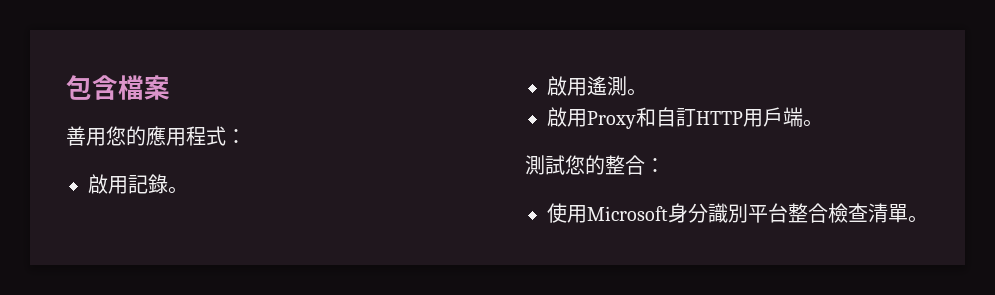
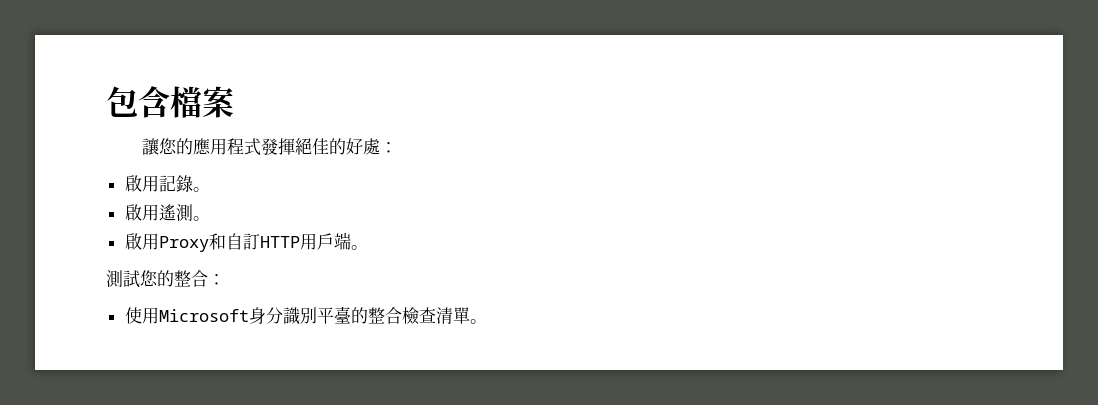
[66,126,106,146] 善用 -> [142,138,160,155] 讓
(226, 136) none -> [261,138,381,155] 發揮絕佳的好處
[768,203,788,223] 台 -> [333,306,368,324] 臺的

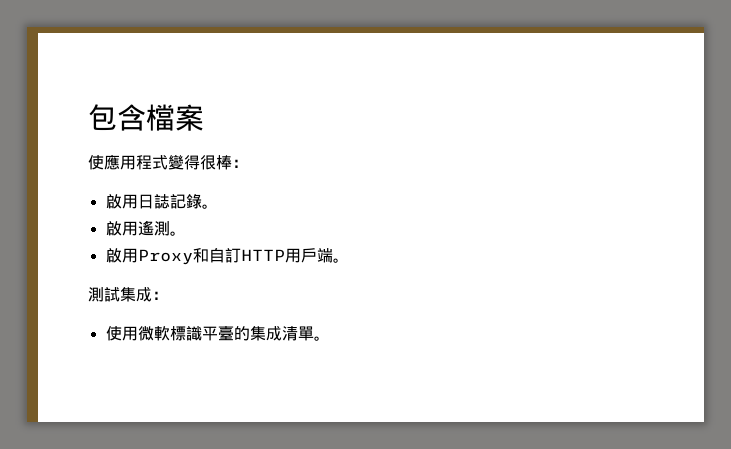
[142,138,194,155] 讓您的 -> [88,155,104,170] 使
[261,138,381,155] 發揮絕佳的好處 -> [168,154,232,170] 變得很棒
(159, 183) none -> [137,194,170,209] 日誌
[140,270,208,287] 您的整合 -> [120,287,152,302] 集成
[158,306,436,325] Microsoft身分識別平臺的整合檢查 -> [137,326,282,341] 微軟標識平臺的集成

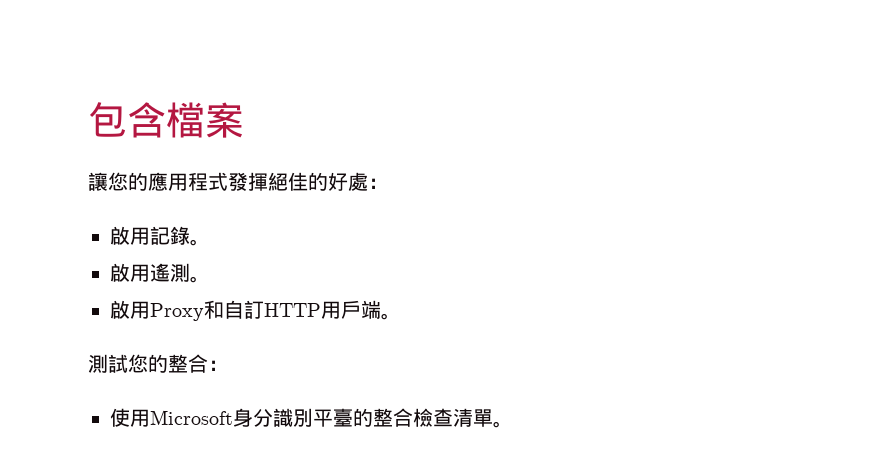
[88,155,104,170] 使 -> [88,172,148,191] 讓您的
[168,154,232,170] 變得很棒 -> [228,172,368,191] 發揮絕佳的好處
[137,194,170,209] 日誌 -> (150, 236) none
[120,287,152,302] 集成 -> [128,354,208,373] 您的整合
[137,326,282,341] 微軟標識平臺的集成 -> [150,408,453,427] Microsoft身分識別平臺的整合檢查

